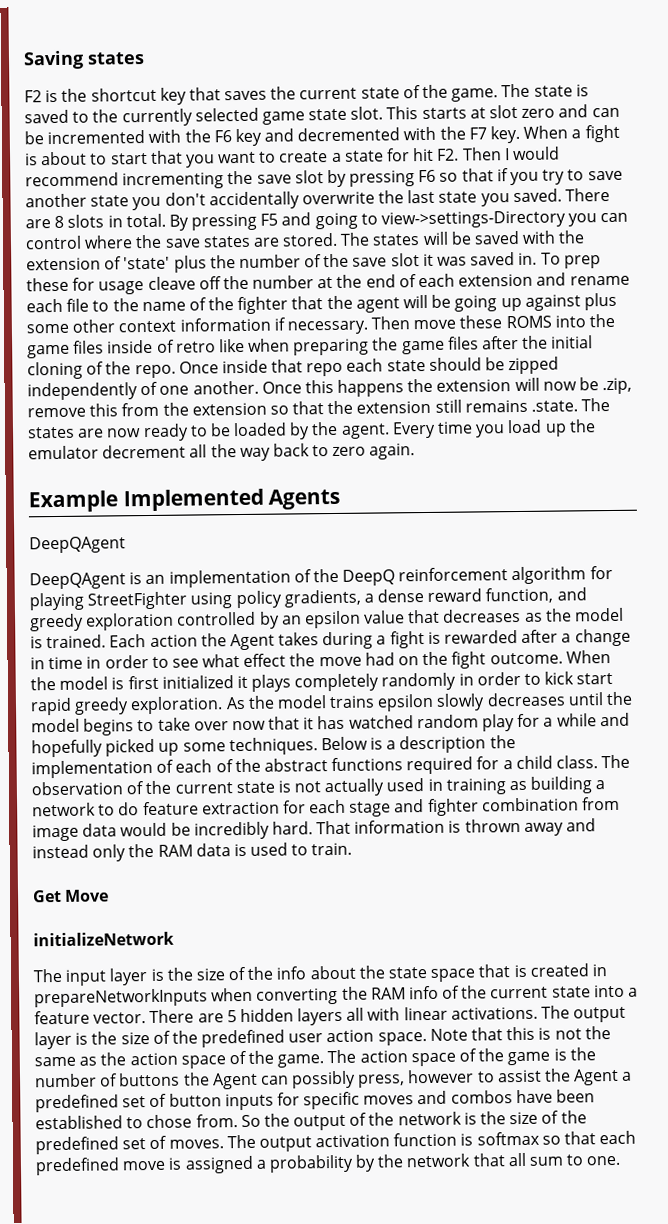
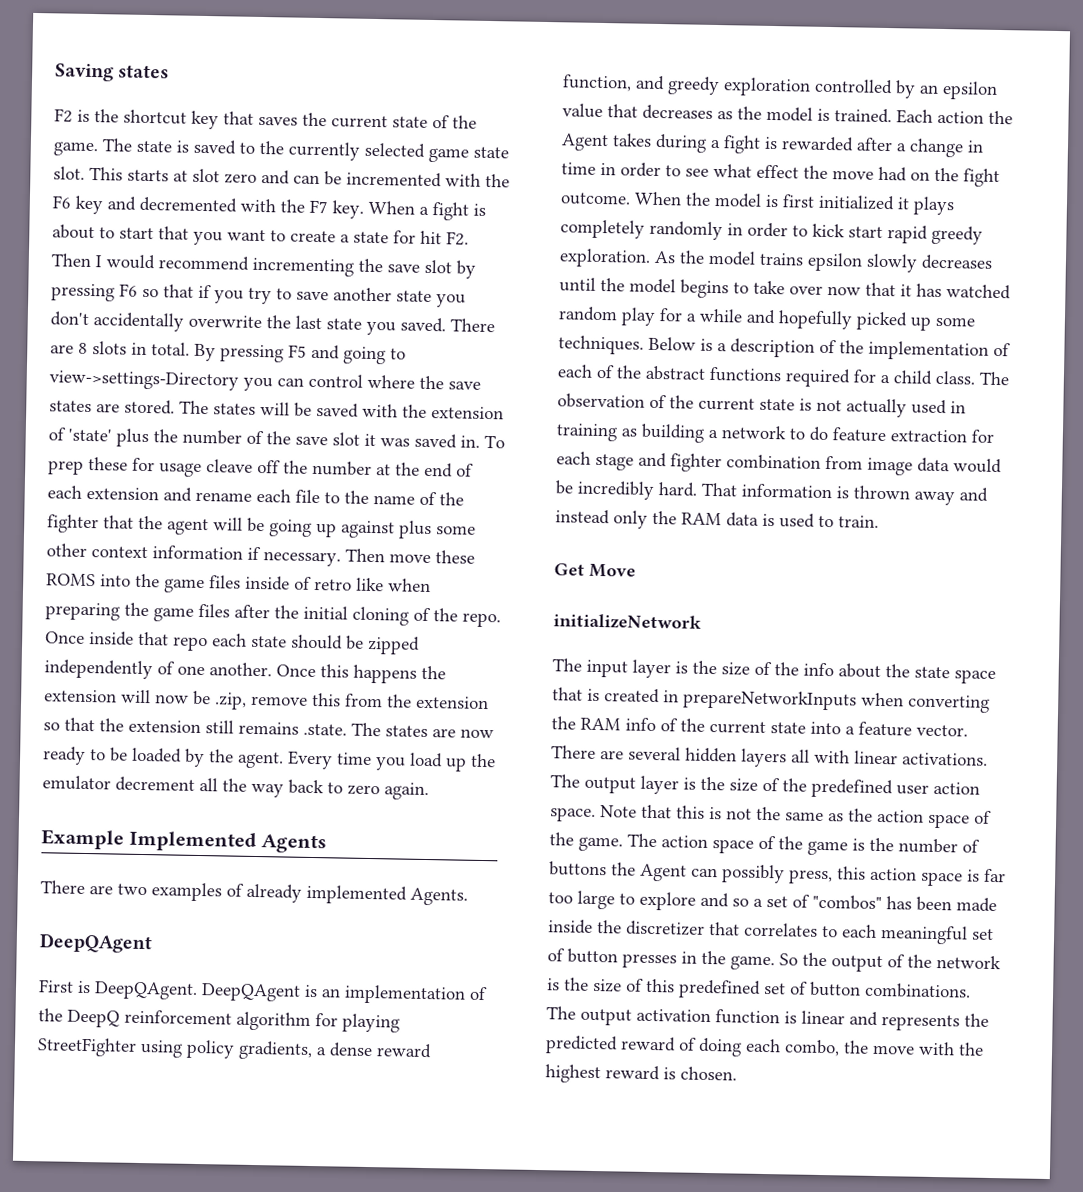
[29,536,126,554] DeepQAgent // -> [40,880,468,906] [39,933,152,954] [38,979,198,1000] There are two examples of already implemented Agents. // DeepQAgent // First is DeepQAgent.
(487, 744) none -> [819,339,837,354] of
[226,1010,237,1023] 5 -> [628,746,681,761] several
[407,1068,633,1086] [35,1089,596,1113] [35,1114,238,1130] however to assist the Agent a predefined set of button inputs for specific moves and combos have been established to chose from. -> [837,866,1006,887] [548,890,997,913] [548,919,994,945] [547,948,775,971] this action space is far too large to explore and so a set of "combos" has been made inside the discretizer that correlates to each meaningful set of button presses in the game.
[560,1110,587,1124] [35,1135,224,1155] the predefined set of moves. -> [646,978,971,999] this predefined set of button combinations.
[476,1130,637,1146] [35,1152,621,1176] softmax so that each predefined move is assigned a probability by the network that all sum to one. -> [801,1010,989,1032] [545,1035,984,1057] [545,1064,737,1084] linear and represents the predicted reward of doing each combo, the move with the highest reward is chosen.

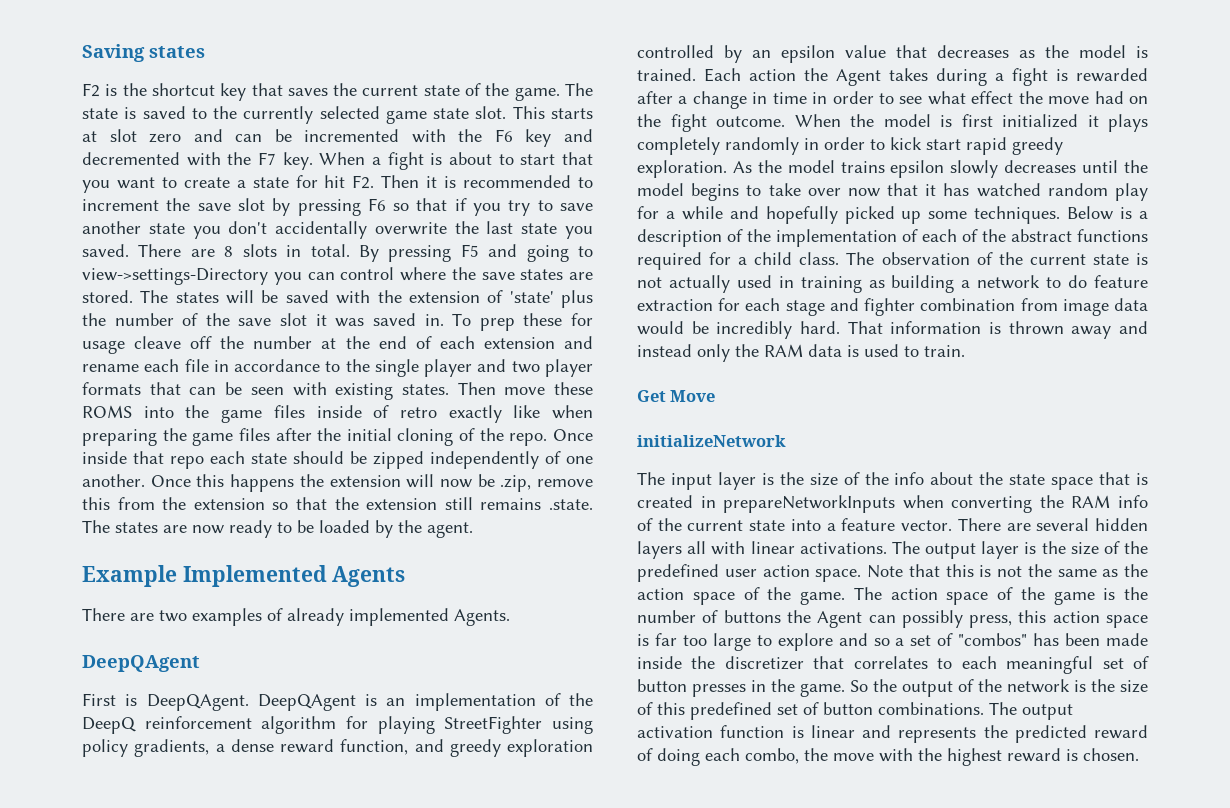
[95,254,354,277] I would recommend incrementing -> [426,175,593,188] [82,199,159,211] it is recommended to increment
[324,490,464,506] [47,514,476,540] [46,543,341,567] to the name of the fighter that the agent will be going up against plus some other context information if necessary. -> [213,359,593,377] [82,382,449,400] in accordance to the single player and two player formats that can be seen with existing states.
(352, 584) none -> [448,405,502,423] exactly
[287,750,496,772] [42,775,429,801] Every time you load up the emulator decrement all the way back to zero again. -> (473, 530) none

